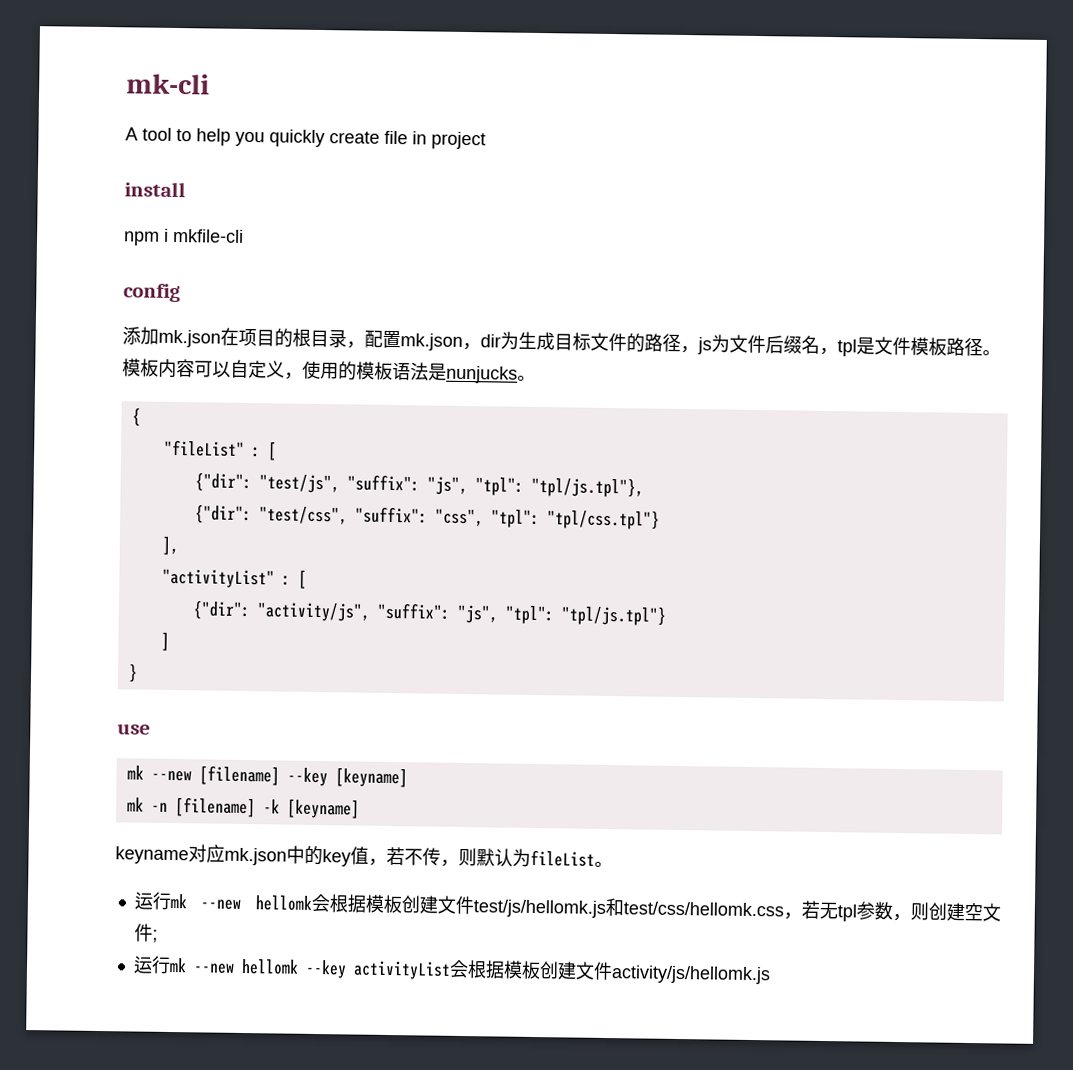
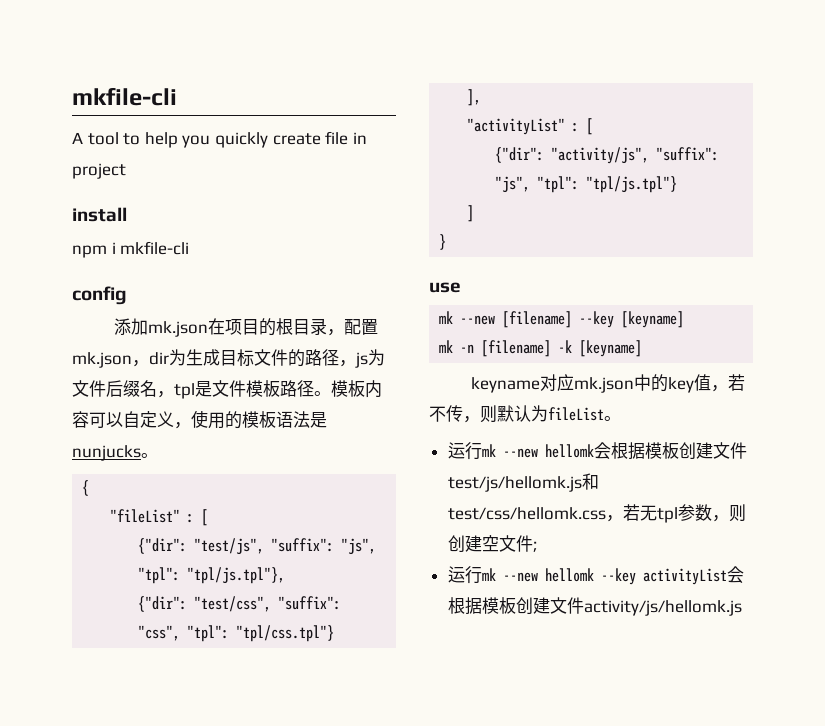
[126,73,210,95] mk-cli -> [72,87,177,106] mkfile-cli

